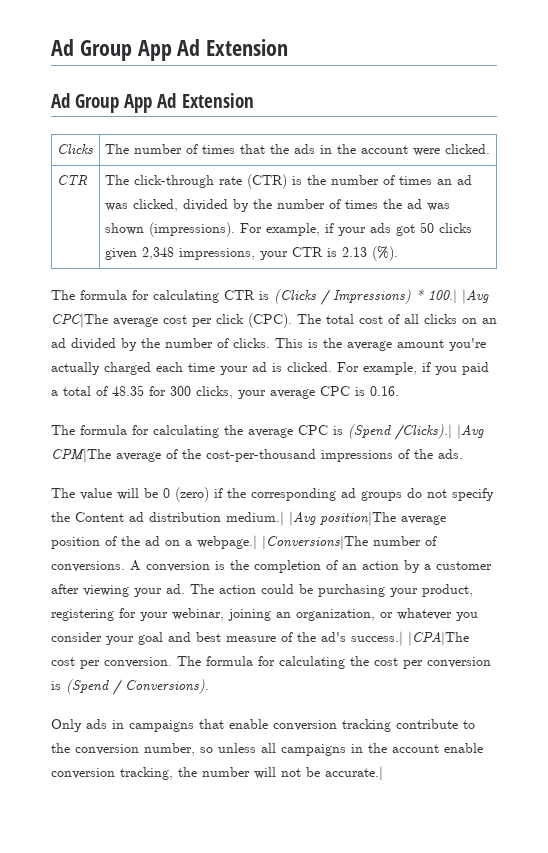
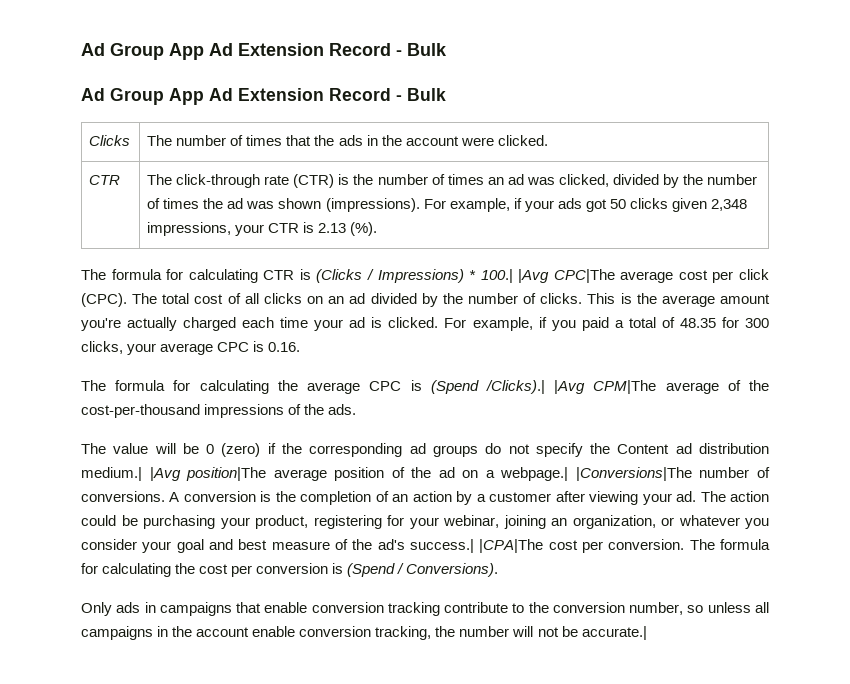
[51,39,289,61] [51,93,254,113] Ad Group App Ad Extension // Ad Group App Ad Extension -> [81,43,447,60] [81,88,446,105] Ad Group App Ad Extension Record - Bulk // Ad Group App Ad Extension Record - Bulk

